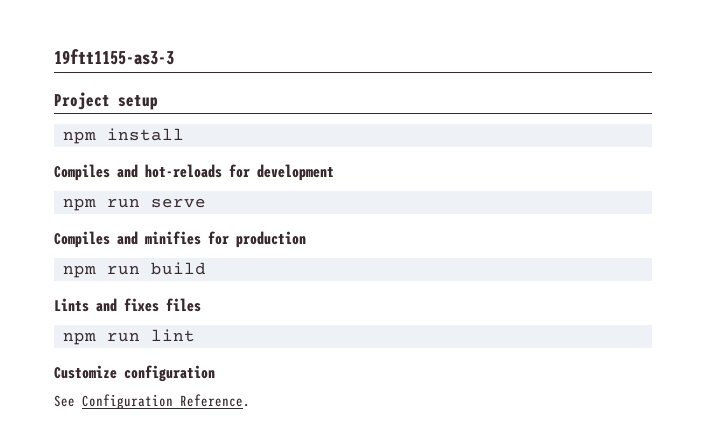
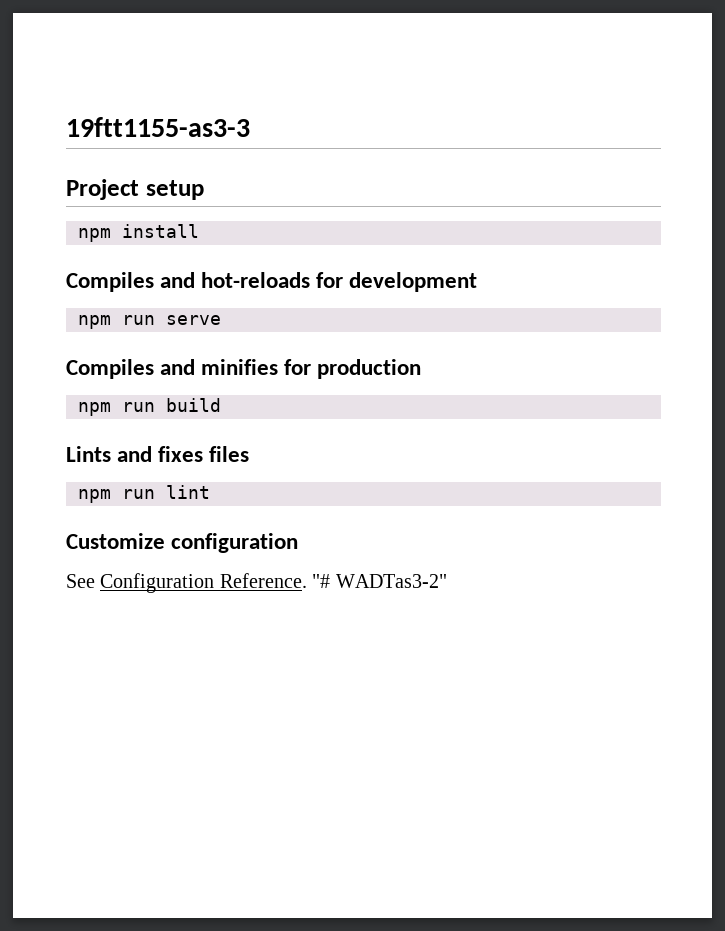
(250, 400) none -> [312,574,447,588] "# WADTas3-2"

